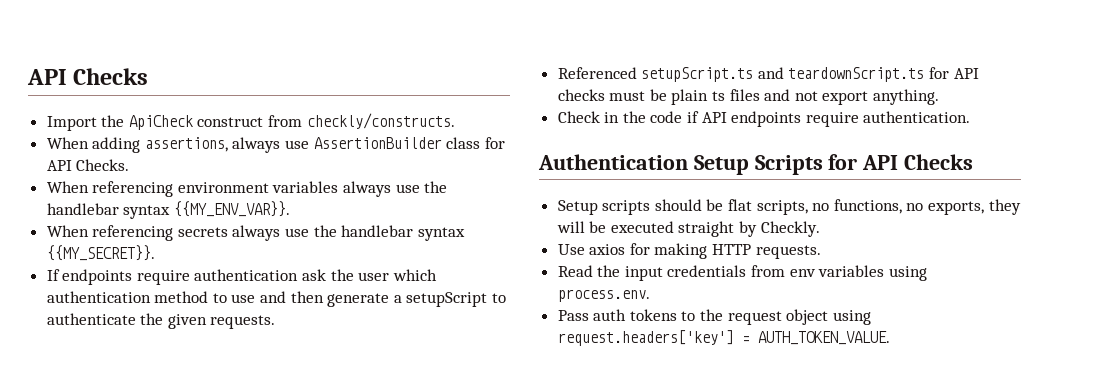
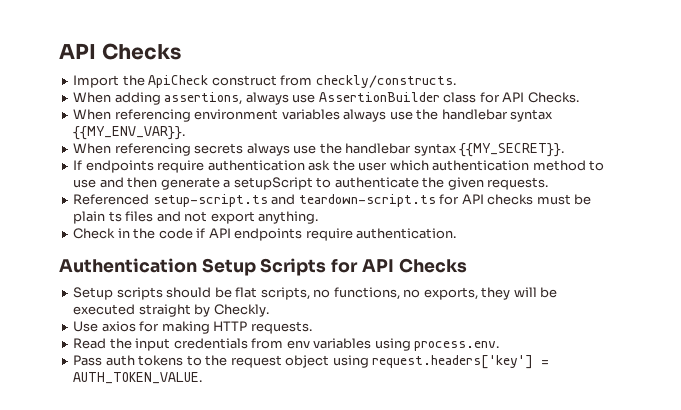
[641,67,925,82] setupScript.ts and teardownScript.ts -> [152,194,436,207] setup-script.ts and teardown-script.ts

